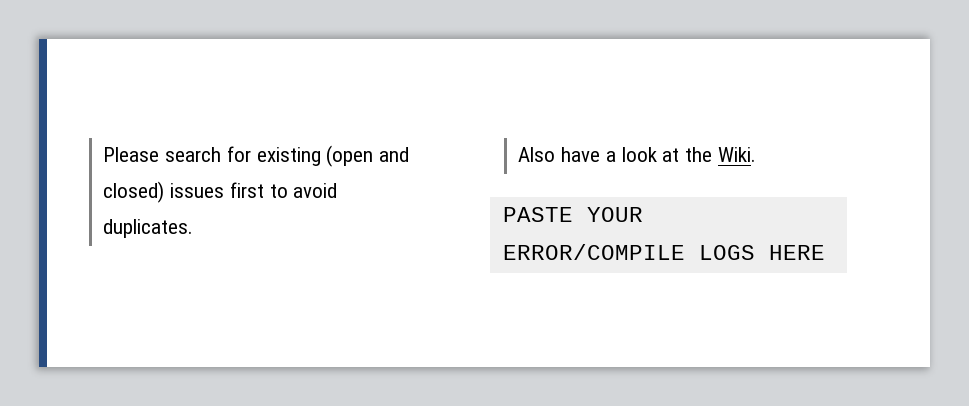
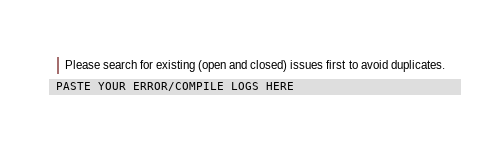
[518,147,756,162] // Also have a look at the Wiki. -> (445, 66) none

